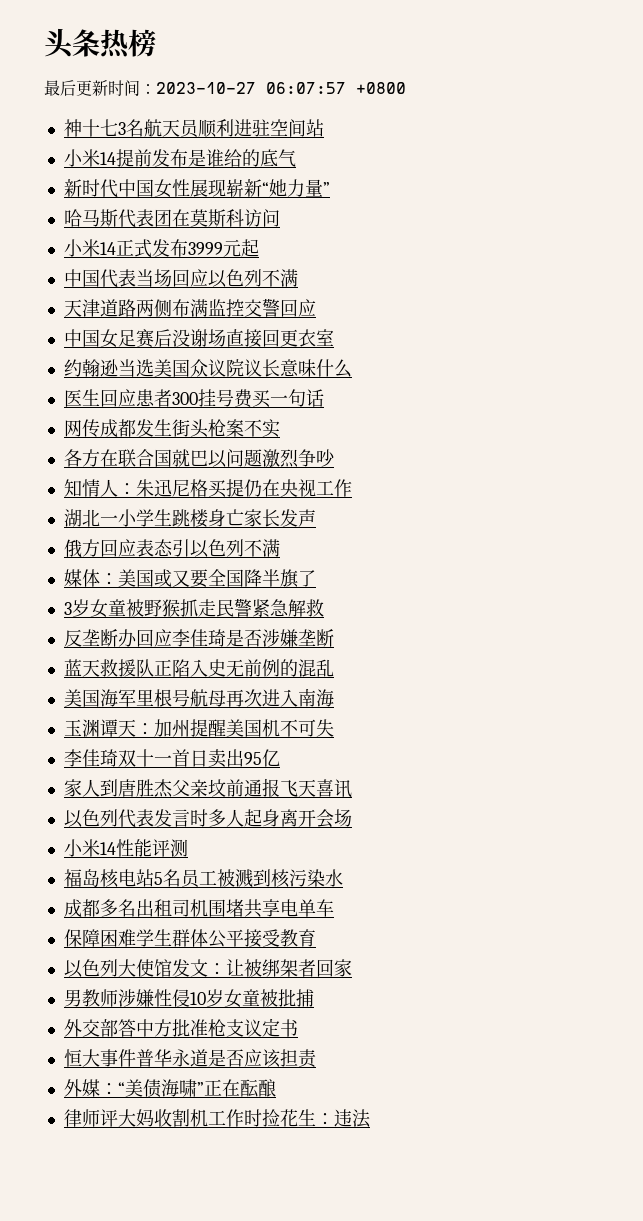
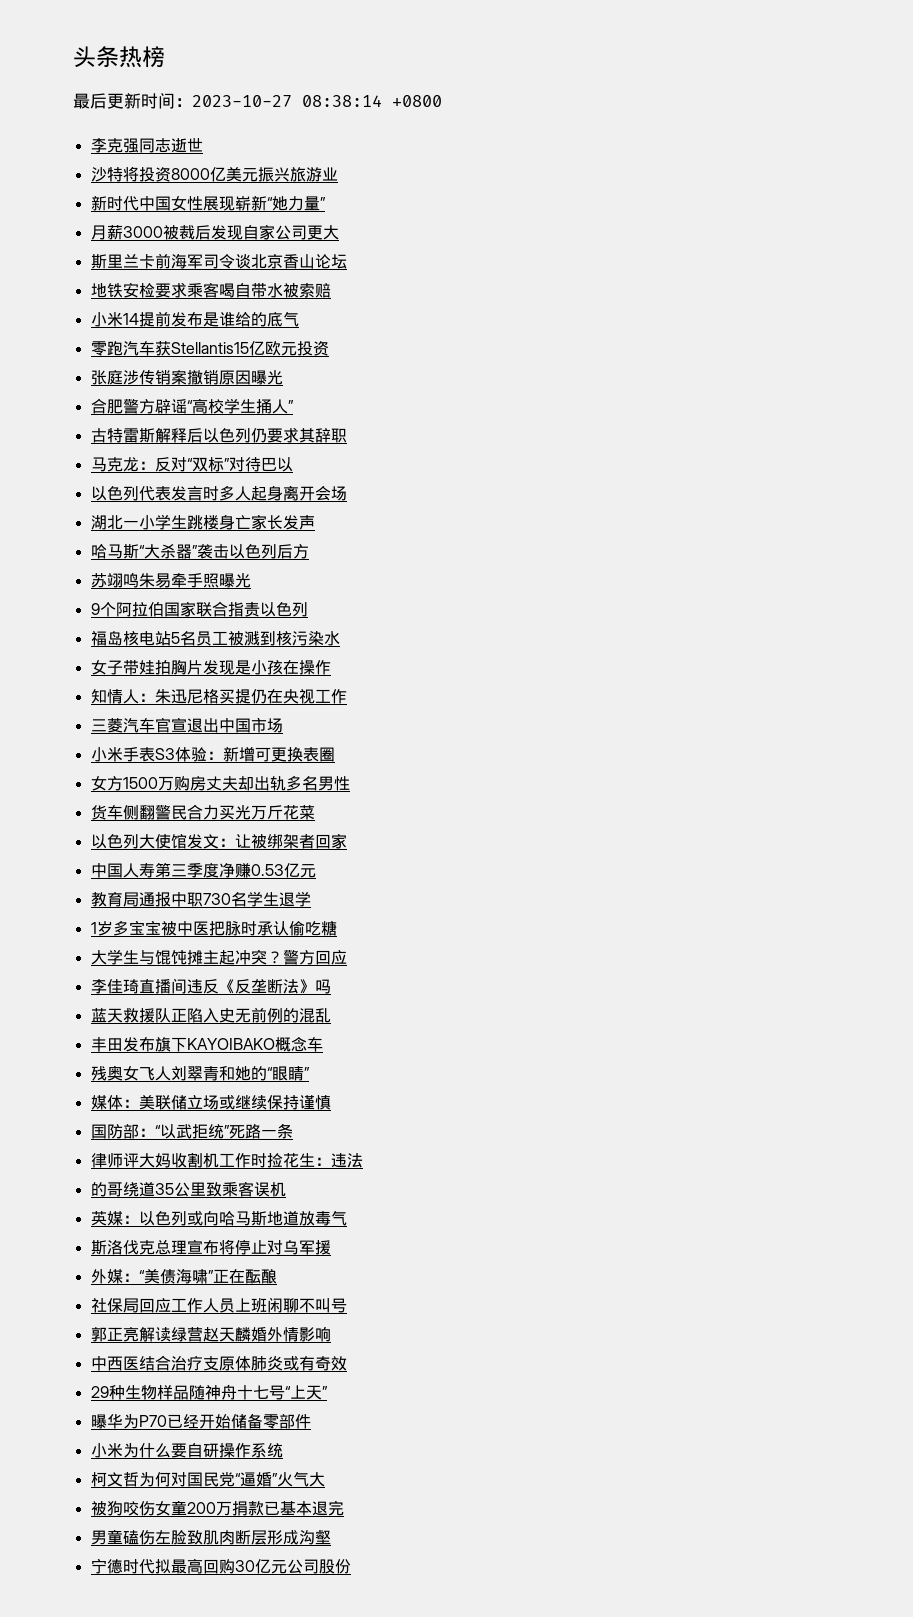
[266,82,346,94] 06:07:57 -> [302,95,382,107] 08:38:14
[63,119,324,138] [63,149,296,167] 神十七3名航天员顺利进驻空间站 // 小米14提前发布是谁给的底气 -> [90,138,203,153] [90,166,338,182] 李克强同志逝世 // 沙特将投资8000亿美元振兴旅游业
[63,209,280,228] [63,239,259,258] [63,269,298,288] [63,298,316,317] [63,329,334,348] [63,359,352,378] [63,389,324,408] [63,419,280,438] [63,449,335,468] 哈马斯代表团在莫斯科访问 // 小米14正式发布3999元起 // 中国代表当场回应以色列不满 // 天津道路两侧布满监控交警回应 // 中国女足赛后没谢场直接回更衣室 // 约翰逊当选美国众议院议长意味什么 // 医生回应患者300挂号费买一句话 // 网传成都发生街头枪案不实 // 各方在联合国就巴以问题激烈争吵 -> [90,224,339,240] [90,253,347,269] [90,282,331,298] [90,311,299,327] [90,341,329,356] [90,370,283,385] [90,398,294,414] [90,427,347,443] [90,457,293,472] [90,485,347,501] [90,514,315,530] [90,543,309,559] [90,572,251,588] [90,601,308,617] [90,630,340,646] [90,660,331,675] 月薪3000被裁后发现自家公司更大 // 斯里兰卡前海军司令谈北京香山论坛 // 地铁安检要求乘客喝自带水被索赔 // 小米14提前发布是谁给的底气 // 零跑汽车获Stellantis15亿欧元投资 // 张庭涉传销案撤销原因曝光 // 合肥警方辟谣“高校学生捅人” // 古特雷斯解释后以色列仍要求其辞职 // 马克龙：反对“双标”对待巴以 // 以色列代表发言时多人起身离开会场 // 湖北一小学生跳楼身亡家长发声 // 哈马斯“大杀器”袭击以色列后方 // 苏翊鸣朱易牵手照曝光 // 9个阿拉伯国家联合指责以色列 // 福岛核电站5名员工被溅到核污染水 // 女子带娃拍胸片发现是小孩在操作
[63,509,316,528] [63,539,280,558] [63,569,316,588] [63,598,324,618] [63,629,334,647] [63,659,334,677] [63,688,334,707] [63,719,334,737] [63,749,280,768] [63,778,352,798] [63,809,352,828] [63,839,188,857] [63,869,343,888] [63,899,334,918] [63,929,316,948] 湖北一小学生跳楼身亡家长发声 // 俄方回应表态引以色列不满 // 媒体：美国或又要全国降半旗了 // 3岁女童被野猴抓走民警紧急解救 // 反垄断办回应李佳琦是否涉嫌垄断 // 蓝天救援队正陷入史无前例的混乱 // 美国海军里根号航母再次进入南海 // 玉渊谭天：加州提醒美国机不可失 // 李佳琦双十一首日卖出95亿 // 家人到唐胜杰父亲坟前通报飞天喜讯 // 以色列代表发言时多人起身离开会场 // 小米14性能评测 // 福岛核电站5名员工被溅到核污染水 // 成都多名出租司机围堵共享电单车 // 保障困难学生群体公平接受教育 -> [90,717,283,733] [90,746,335,762] [90,775,350,791] [90,804,315,820] 三菱汽车官宣退出中国市场 // 小米手表S3体验：新增可更换表圈 // 女方1500万购房丈夫却出轨多名男性 // 货车侧翻警民合力买光万斤花菜
[63,989,314,1008] [63,1018,298,1037] [63,1049,317,1068] [63,1079,276,1098] 男教师涉嫌性侵10岁女童被批捕 // 外交部答中方批准枪支议定书 // 恒大事件普华永道是否应该担责 // 外媒：“美债海啸”正在酝酿 -> [90,862,316,878] [90,891,311,907] [90,920,337,936] [90,949,347,965] [90,978,331,994] [90,1007,331,1023] [90,1036,323,1052] [90,1065,310,1081] [90,1095,331,1110] [90,1123,293,1139] 中国人寿第三季度净赚0.53亿元 // 教育局通报中职730名学生退学 // 1岁多宝宝被中医把脉时承认偷吃糖 // 大学生与馄饨摊主起冲突？警方回应 // 李佳琦直播间违反《反垄断法》吗 // 蓝天救援队正陷入史无前例的混乱 // 丰田发布旗下KAYOIBAKO概念车 // 残奥女飞人刘翠青和她的“眼睛” // 媒体：美联储立场或继续保持谨慎 // 国防部：“以武拒统”死路一条
(371, 1118) none -> [90,1181,286,1197] [90,1210,347,1226] [90,1239,331,1255] [90,1269,277,1284] [90,1297,347,1313] [90,1326,331,1342] [90,1355,347,1371] [90,1384,328,1400] [90,1413,311,1429] [90,1443,283,1458] [90,1471,325,1487] [90,1500,344,1516] [90,1529,331,1545] [90,1558,351,1574] // 的哥绕道35公里致乘客误机 // 英媒：以色列或向哈马斯地道放毒气 // 斯洛伐克总理宣布将停止对乌军援 // 外媒：“美债海啸”正在酝酿 // 社保局回应工作人员上班闲聊不叫号 // 郭正亮解读绿营赵天麟婚外情影响 // 中西医结合治疗支原体肺炎或有奇效 // 29种生物样品随神舟十七号“上天” // 曝华为P70已经开始储备零部件 // 小米为什么要自研操作系统 // 柯文哲为何对国民党“逼婚”火气大 // 被狗咬伤女童200万捐款已基本退完 // 男童磕伤左脸致肌肉断层形成沟壑 // 宁德时代拟最高回购30亿元公司股份

